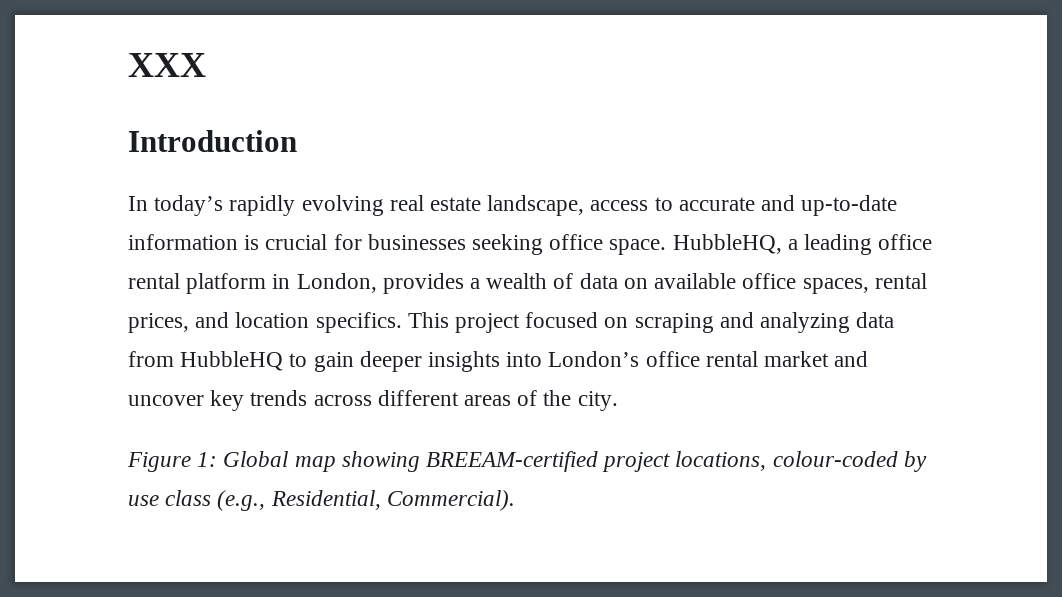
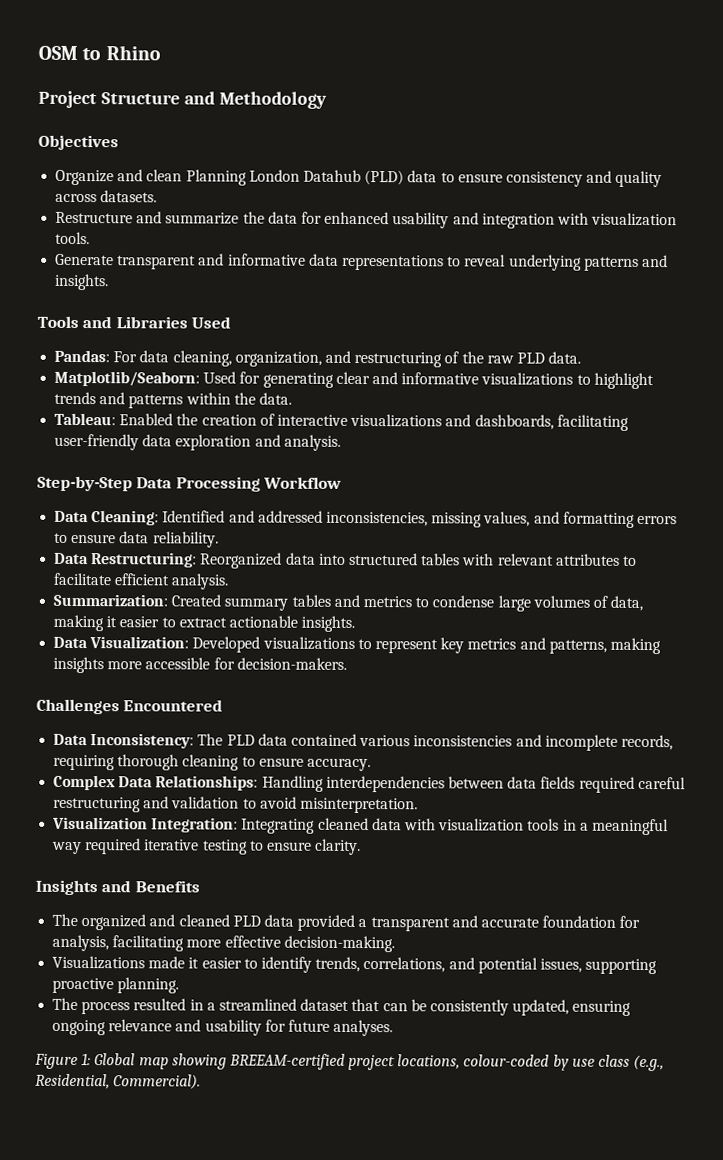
[128,53,206,77] [128,130,297,152] [128,195,898,216] [128,234,933,255] [128,273,927,294] [128,312,895,333] [128,351,869,372] [128,390,618,411] XXX // Introduction // In today’s rapidly evolving real estate landscape, access to accurate and up-to-date information is crucial for businesses seeking office space. HubbleHQ, a leading office rental platform in London, provides a wealth of data on available office spaces, rental prices, and location specifics. This project focused on scraping and analyzing data from HubbleHQ to gain deeper insights into London’s office rental market and uncover key trends across different areas of the city. -> [38,45,161,61] [38,90,327,109] [38,134,119,151] [55,169,663,188] [55,190,158,203] [55,211,678,229] [55,231,91,245] [55,253,668,271] [55,273,110,291] [37,315,232,329] [54,349,582,368] [54,370,654,390] [54,391,292,409] [54,412,629,431] [54,433,341,451] [37,475,343,492] [54,510,677,528] [54,531,219,548] [54,552,637,569] [53,572,230,590] [53,593,644,612] [53,614,356,632] [53,636,661,655] [53,656,347,674] [36,698,224,715] [53,733,673,751] [53,754,371,772] [53,774,686,793] [53,796,418,814] [52,816,669,836] [52,838,362,856] [35,879,200,896] [52,913,641,932] [52,934,395,953] [52,955,658,975] [52,977,180,994] [52,997,632,1016] [52,1019,394,1037] OSM to Rhino // Project Structure and Methodology // Objectives // Organize and clean Planning London Datahub (PLD) data to ensure consistency and quality across datasets. // Restructure and summarize the data for enhanced usability and integration with visualization tools. // Generate transparent and informative data representations to reveal underlying patterns and insights. // Tools and Libraries Used // Pandas: For data cleaning, organization, and restructuring of the raw PLD data. // Matplotlib/Seaborn: Used for generating clear and informative visualizations to highlight trends and patterns within the data. // Tableau: Enabled the creation of interactive visualizations and dashboards, facilitating user-friendly data exploration and analysis. // Step-by-Step Data Processing Workflow // Data Cleaning: Identified and addressed inconsistencies, missing values, and formatting errors to ensure data reliability. // Data Restructuring: Reorganized data into structured tables with relevant attributes to facilitate efficient analysis. // Summarization: Created summary tables and metrics to condense large volumes of data, making it easier to extract actionable insights. // Data Visualization: Developed visualizations to represent key metrics and patterns, making insights more accessible for decision-makers. // Challenges Encountered // Data Inconsistency: The PLD data contained various inconsistencies and incomplete records, requiring thorough cleaning to ensure accuracy. // Complex Data Relationships: Handling interdependencies between data fields required careful restructuring and validation to avoid misinterpretation. // Visualization Integration: Integrating cleaned data with visualization tools in a meaningful way required iterative testing to ensure clarity. // Insights and Benefits // The organized and cleaned PLD data provided a transparent and accurate foundation for analysis, facilitating more effective decision-making. // Visualizations made it easier to identify trends, correlations, and potential issues, supporting proactive planning. // The process resulted in a streamlined dataset that can be consistently updated, ensuring ongoing relevance and usability for future analyses.

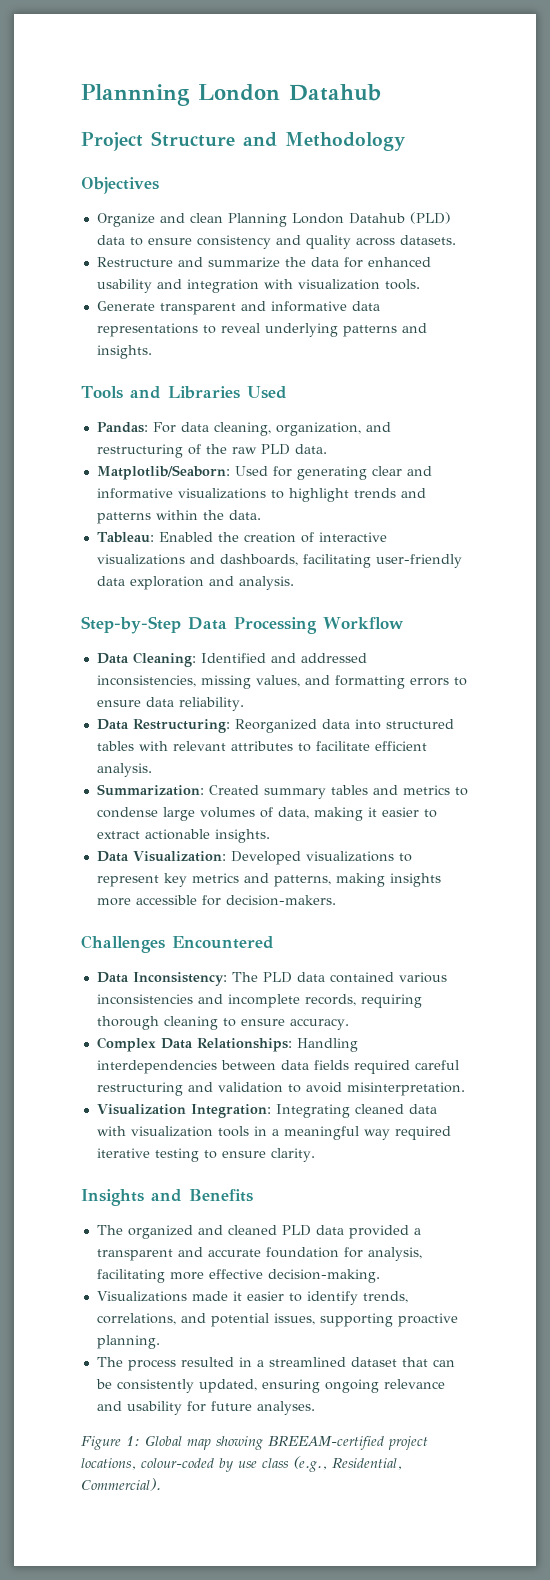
[38,45,161,61] OSM to Rhino -> [81,84,381,106] Plannning London Datahub

